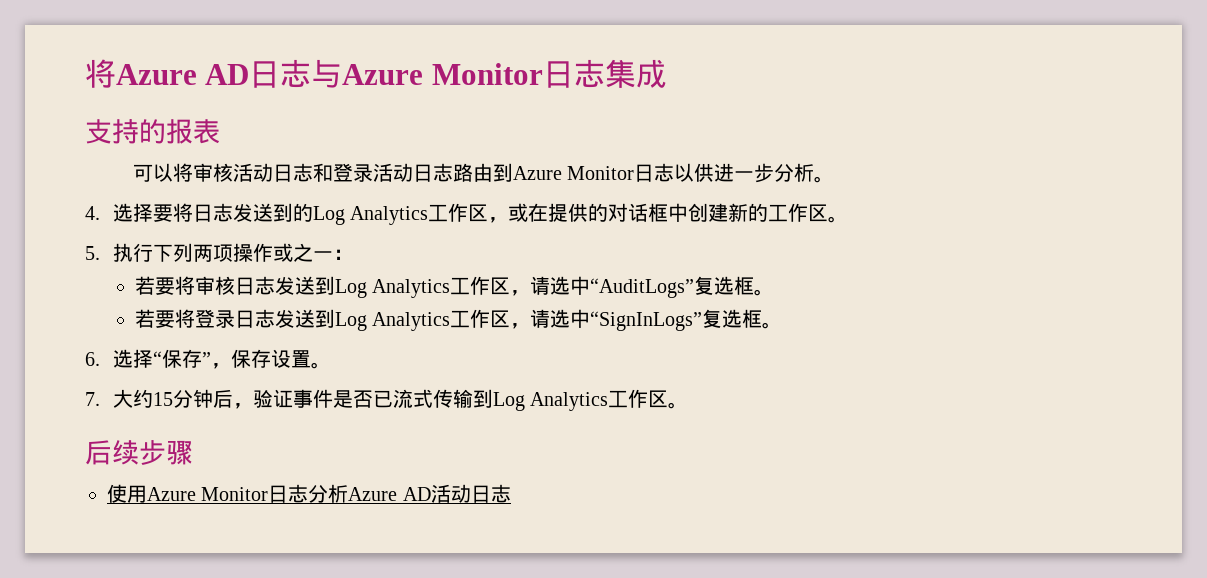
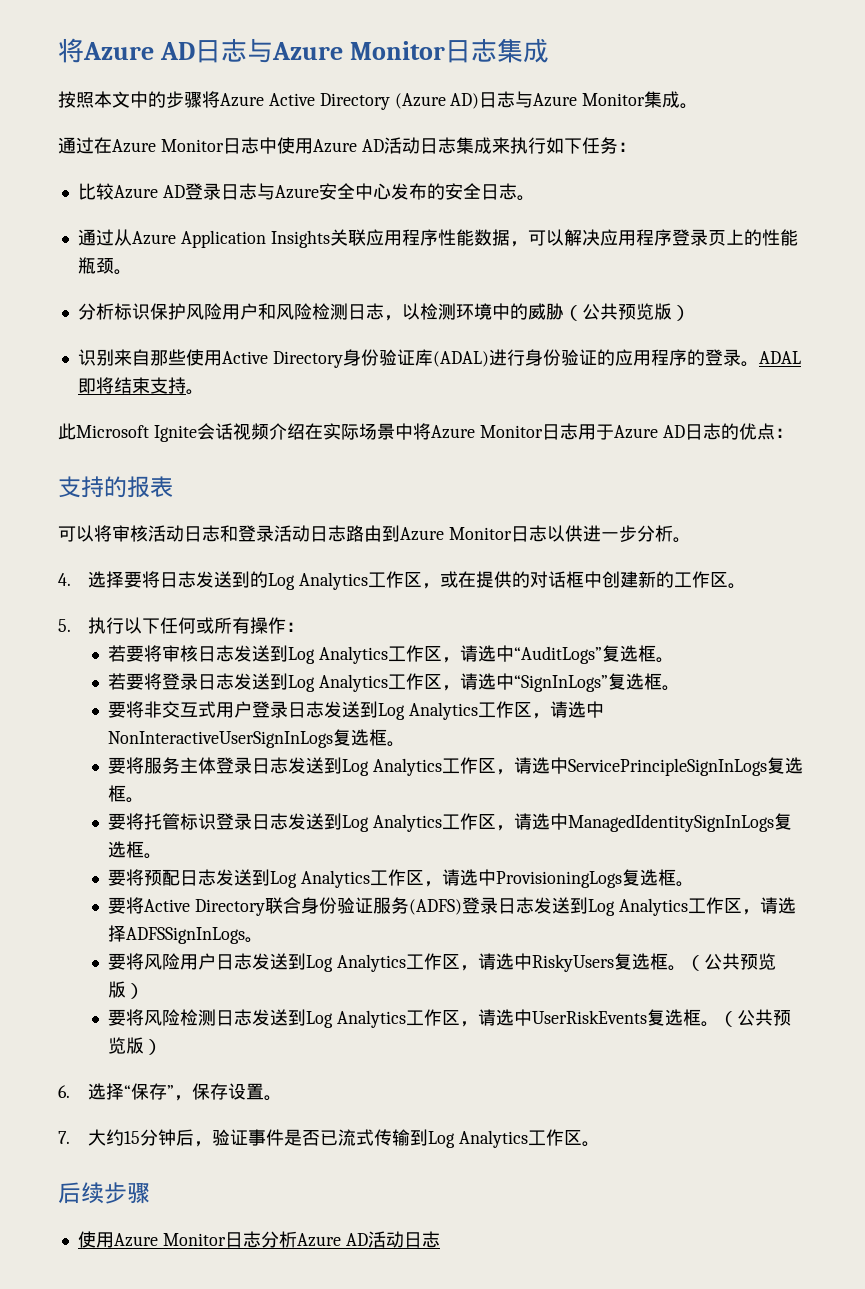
(667, 73) none -> [58,91,699,110] [58,137,636,154] [77,183,535,201] [77,229,798,248] [77,257,132,275] [77,303,690,321] [77,349,801,368] [77,377,204,395] [58,423,793,442] // 按照本文中的步骤将Azure Active Directory (Azure AD)日志与Azure Monitor集成。 // 通过在Azure Monitor日志中使用Azure AD活动日志集成来执行如下任务： // 比较Azure AD登录日志与Azure安全中心发布的安全日志。 // 通过从Azure Application Insights关联应用程序性能数据，可以解决应用程序登录页上的性能瓶颈。 // 分析标识保护风险用户和风险检测日志，以检测环境中的威胁（公共预览版） // 识别来自那些使用Active Directory身份验证库(ADAL)进行身份验证的应用程序的登录。ADAL即将结束支持。 // 此Microsoft Ignite会话视频介绍在实际场景中将Azure Monitor日志用于Azure AD日志的优点：
[152,243,333,262] 下列两项操作或之一 -> [124,617,287,634] 以下任何或所有操作
(783, 325) none -> [108,701,604,720] [108,729,406,748] [108,757,803,776] [108,785,145,803] [108,813,792,832] [108,841,163,859] [108,869,694,888] [108,897,796,916] [108,925,264,944] [108,953,776,972] [108,981,145,999] [108,1009,791,1028] [108,1037,163,1055] // 要将非交互式用户登录日志发送到Log Analytics工作区，请选中NonInteractiveUserSignInLogs复选框。 // 要将服务主体登录日志发送到Log Analytics工作区，请选中ServicePrincipleSignInLogs复选框。 // 要将托管标识登录日志发送到Log Analytics工作区，请选中ManagedIdentitySignInLogs复选框。 // 要将预配日志发送到Log Analytics工作区，请选中ProvisioningLogs复选框。 // 要将Active Directory联合身份验证服务(ADFS)登录日志发送到Log Analytics工作区，请选择ADFSSignInLogs。 // 要将风险用户日志发送到Log Analytics工作区，请选中RiskyUsers复选框。（公共预览版） // 要将风险检测日志发送到Log Analytics工作区，请选中UserRiskEvents复选框。（公共预览版）

